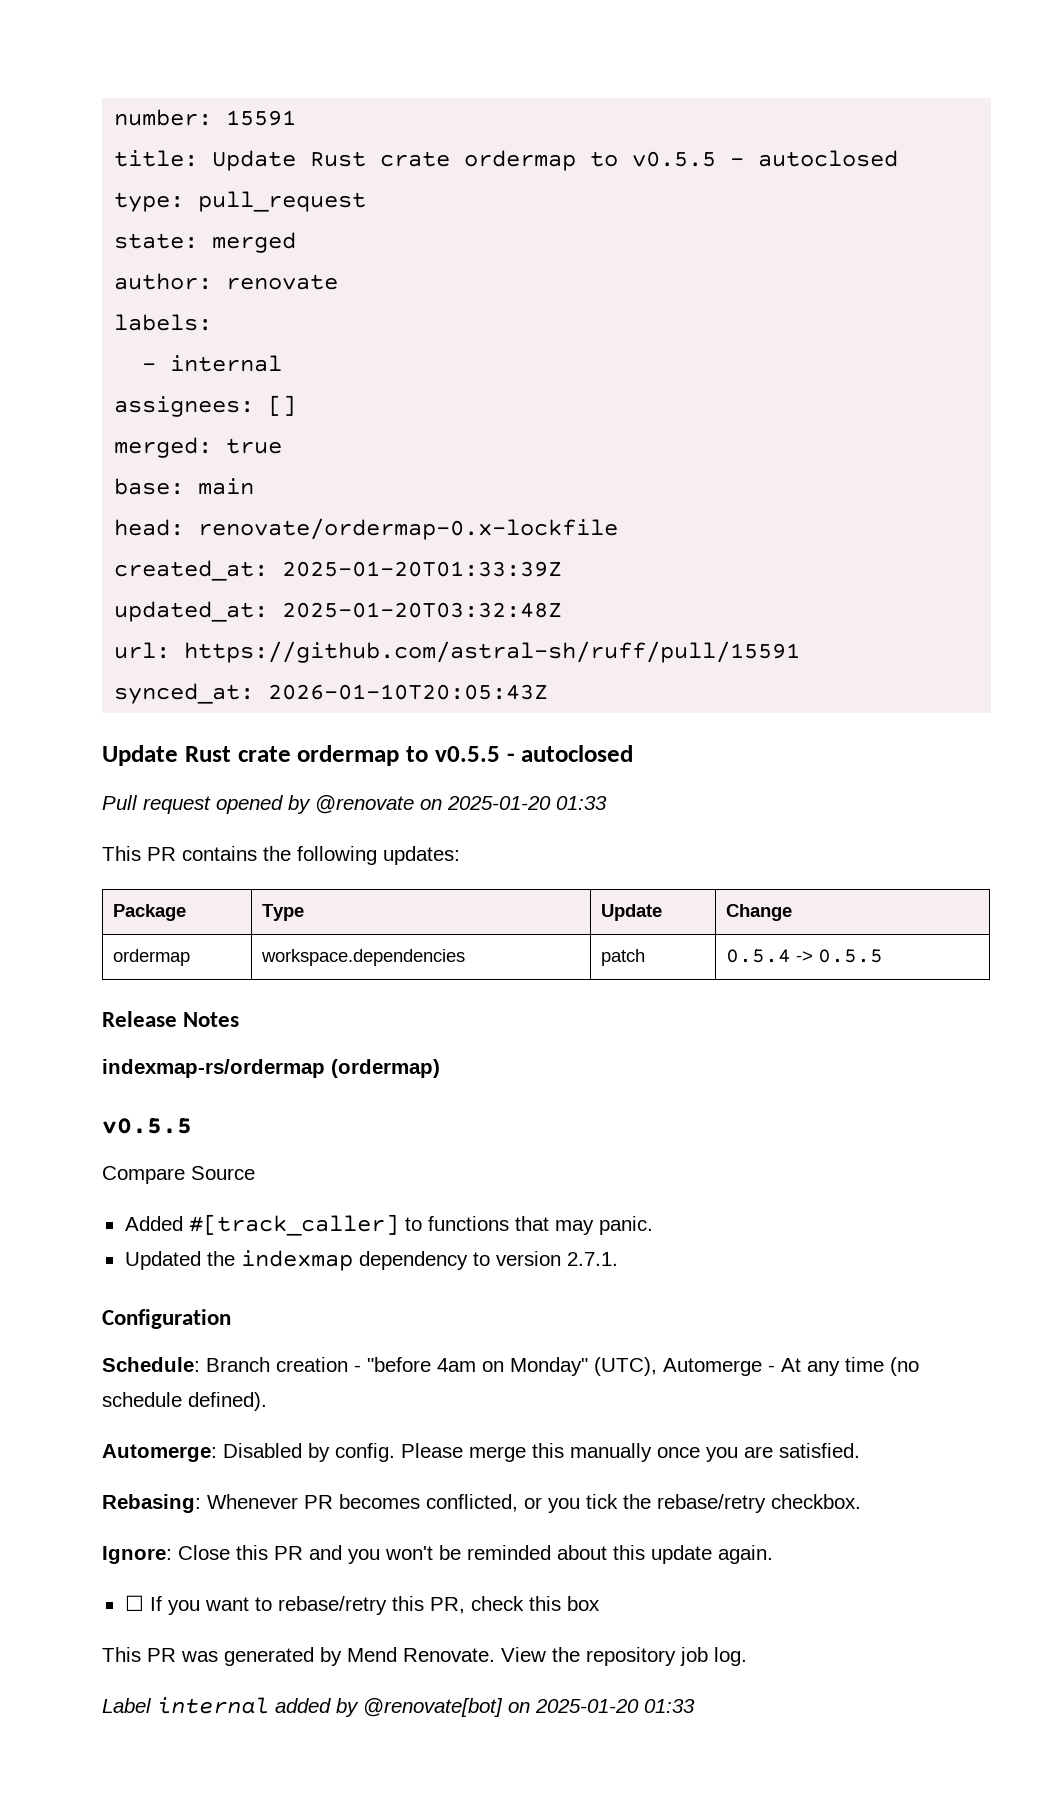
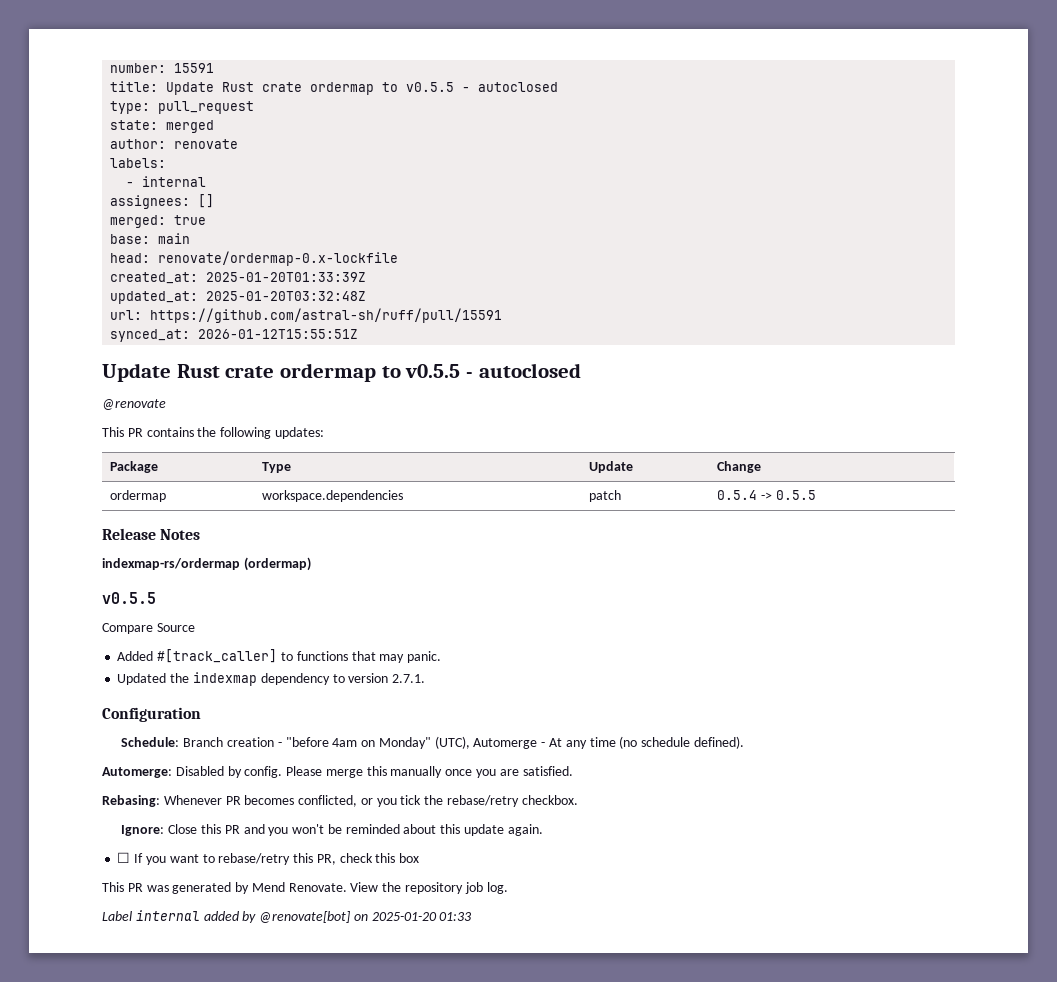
[268,684,549,700] [102,745,634,766] [102,795,607,814] 2026-01-10T20:05:43Z // Update Rust crate ordermap to v0.5.5 - autoclosed // Pull request opened by @renovate on 2025-01-20 01:33 -> [198,329,359,339] [102,363,581,382] [102,399,166,410] 2026-01-12T15:55:51Z // Update Rust crate ordermap to v0.5.5 - autoclosed // @renovate

